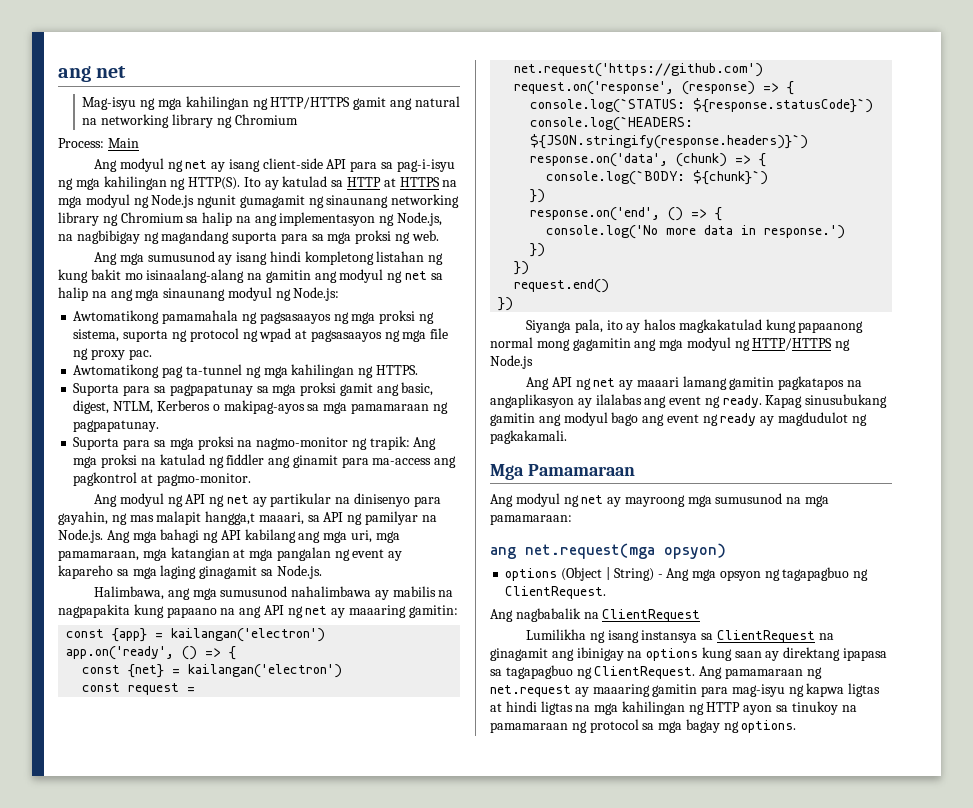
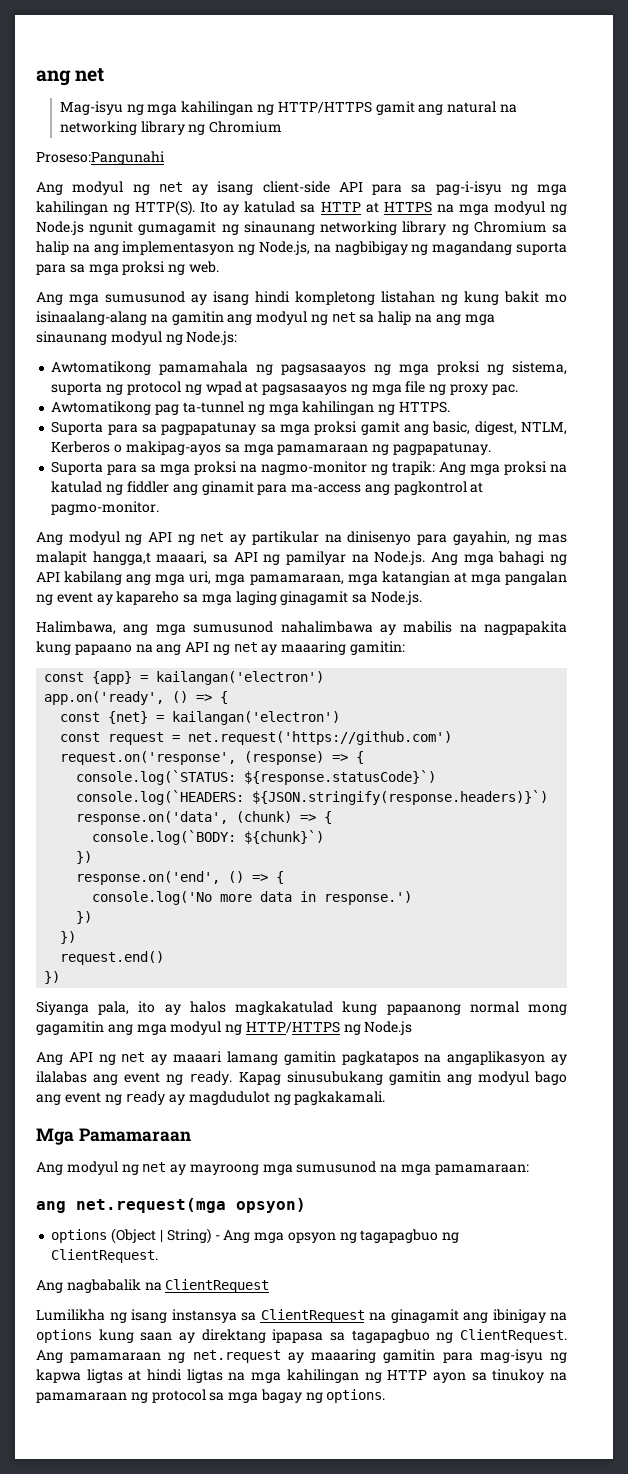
[58,138,139,148] Process: Main -> [36,151,165,165] Proseso:Pangunahi

